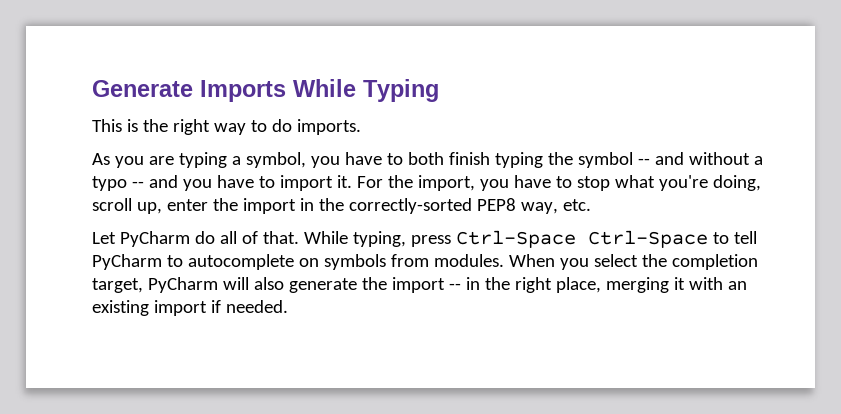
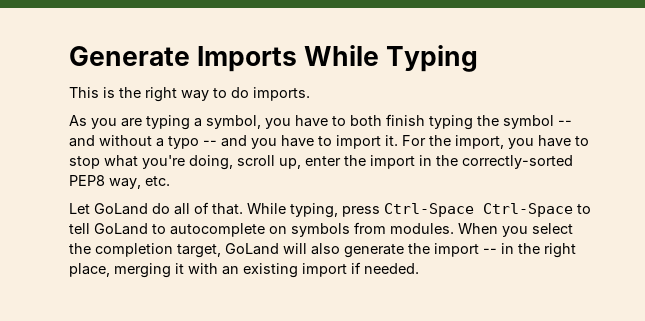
[119,231,190,247] PyCharm -> [94,203,148,215] GoLand
[92,254,162,270] PyCharm -> [94,223,148,235] GoLand
[147,277,218,293] PyCharm -> [225,243,279,255] GoLand

